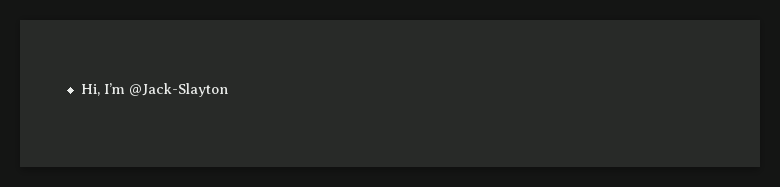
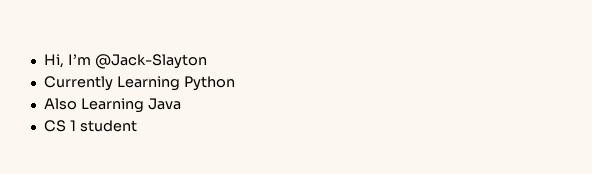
(228, 90) none -> [43,76,235,91] [43,98,181,113] [43,120,137,132] // Currently Learning Python // Also Learning Java // CS 1 student

